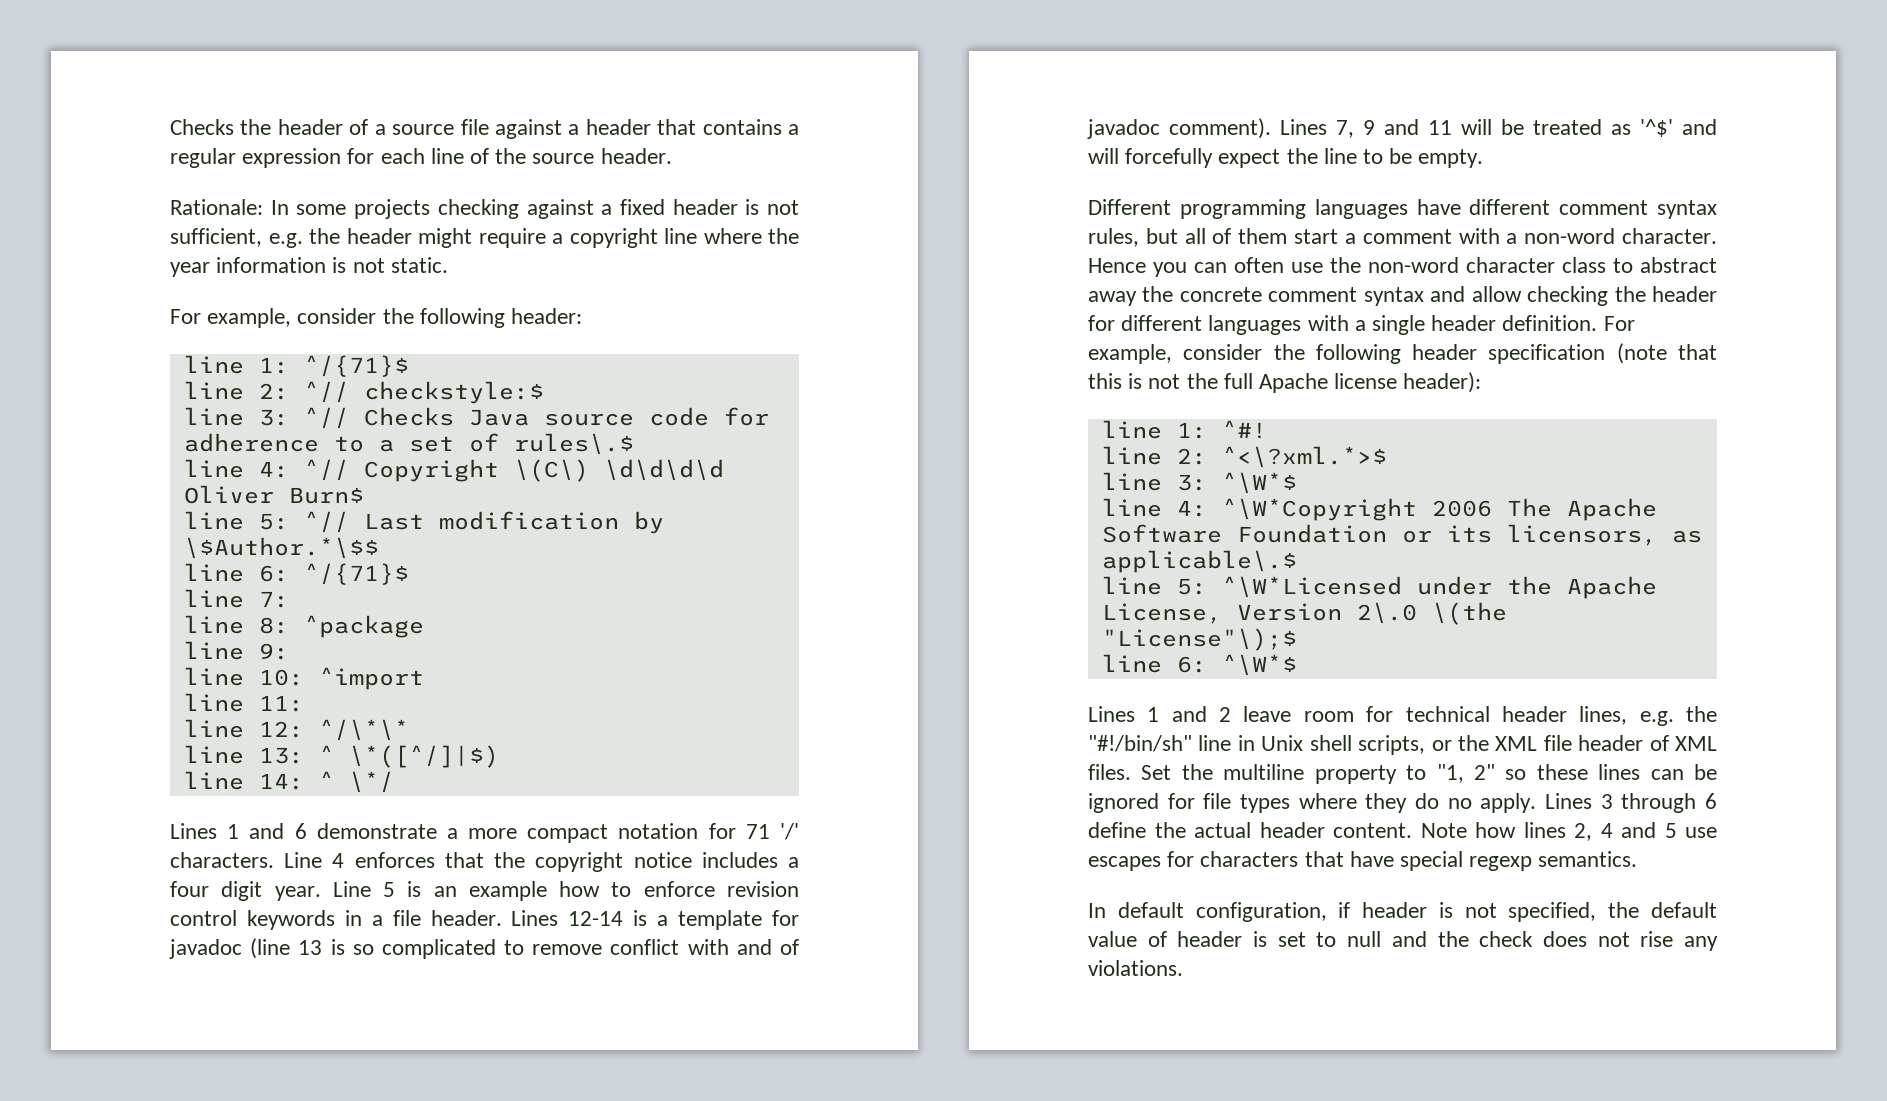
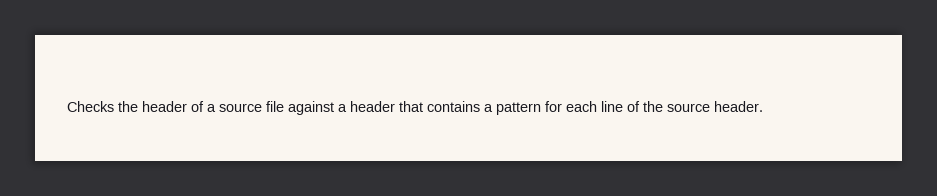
[170,148,342,168] regular expression -> [496,102,541,115] pattern
[170,199,799,219] [170,228,799,248] [170,257,448,277] [170,308,583,328] [183,355,409,377] [183,381,544,404] [183,407,769,429] [183,433,634,455] [183,459,724,482] [183,485,364,504] [183,511,664,534] [183,537,379,559] [183,563,409,585] [183,589,289,608] [183,615,424,638] [183,641,289,660] [183,667,424,690] [183,693,304,712] [183,719,409,741] [183,745,499,768] [183,771,394,793] [170,823,799,843] [170,852,799,872] [170,881,799,901] [170,910,799,930] [169,938,799,959] [1087,118,1717,139] [1088,148,1484,168] [1088,199,1717,219] [1088,228,1717,247] [1088,257,1717,277] [1088,286,1717,306] [1088,315,1635,335] [1088,343,1717,364] [1088,372,1482,393] [1101,420,1267,439] [1101,446,1387,468] [1101,472,1297,494] [1101,498,1657,521] [1101,524,1702,546] [1101,550,1297,573] [1101,576,1657,599] [1101,602,1507,625] [1101,628,1297,651] [1101,654,1297,676] [1088,706,1717,726] [1088,735,1717,755] [1088,764,1717,784] [1088,793,1717,813] [1088,822,1717,841] [1088,851,1638,871] [1088,902,1717,922] [1088,931,1718,951] [1088,960,1183,976] // Rationale: In some projects checking against a fixed header is not sufficient, e.g. the header might require a copyright line where the year information is not static. // For example, consider the following header: // line 1: ^/{71}$ // line 2: ^// checkstyle:$ // line 3: ^// Checks Java source code for adherence to a set of rules\.$ // line 4: ^// Copyright \(C\) \d\d\d\d Oliver Burn$ // line 5: ^// Last modification by \$Author.*\$$ // line 6: ^/{71}$ // line 7: // line 8: ^package // line 9: // line 10: ^import // line 11: // line 12: ^/\*\* // line 13: ^ \*([^/]|$) // line 14: ^ \*/ // Lines 1 and 6 demonstrate a more compact notation for 71 '/' characters. Line 4 enforces that the copyright notice includes a four digit year. Line 5 is an example how to enforce revision control keywords in a file header. Lines 12-14 is a template for javadoc (line 13 is so complicated to remove conflict with and of javadoc comment). Lines 7, 9 and 11 will be treated as '^$' and will forcefully expect the line to be empty. // Different programming languages have different comment syntax rules, but all of them start a comment with a non-word character. Hence you can often use the non-word character class to abstract away the concrete comment syntax and allow checking the header for different languages with a single header definition. For example, consider the following header specification (note that this is not the full Apache license header): // line 1: ^#! // line 2: ^<\?xml.*>$ // line 3: ^\W*$ // line 4: ^\W*Copyright 2006 The Apache Software Foundation or its licensors, as applicable\.$ // line 5: ^\W*Licensed under the Apache License, Version 2\.0 \(the "License"\);$ // line 6: ^\W*$ // Lines 1 and 2 leave room for technical header lines, e.g. the "#!/bin/sh" line in Unix shell scripts, or the XML file header of XML files. Set the multiline property to "1, 2" so these lines can be ignored for file types where they do no apply. Lines 3 through 6 define the actual header content. Note how lines 2, 4 and 5 use escapes for characters that have special regexp semantics. // In default configuration, if header is not specified, the default value of header is set to null and the check does not rise any violations. -> (763, 106) none

